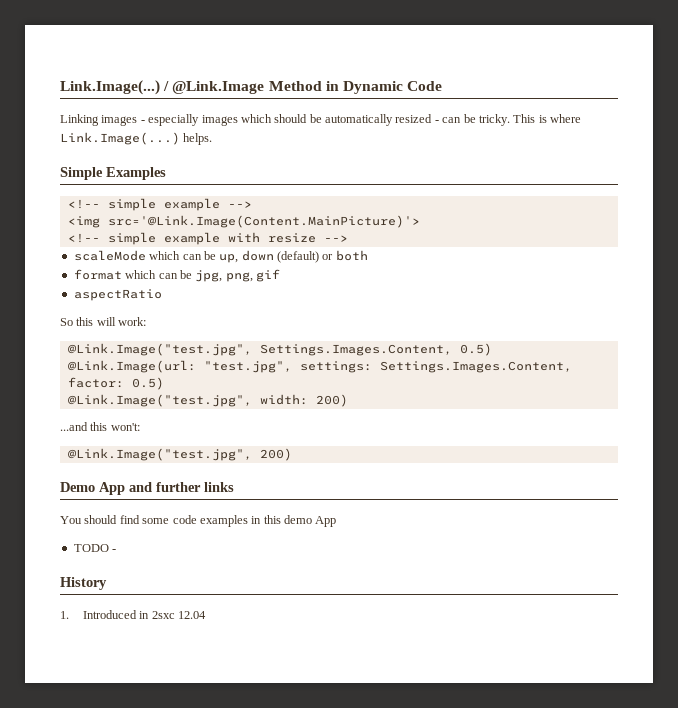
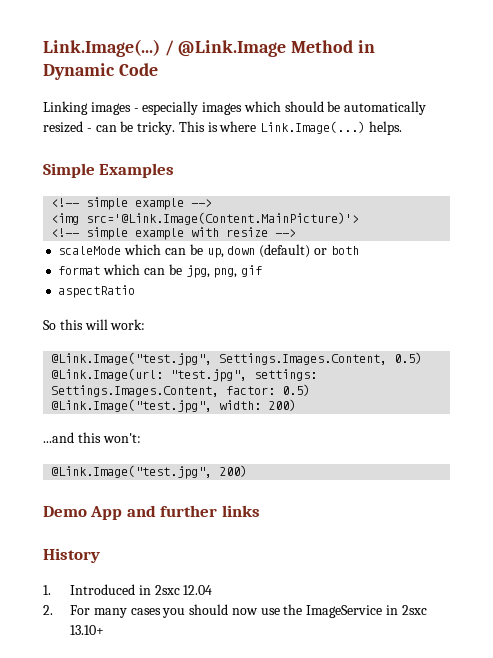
[60,515,337,527] [73,544,117,552] // You should find some code examples in this demo App // TODO - -> (260, 511) none
(207, 615) none -> [43,604,427,618] [69,625,104,635] // 2. For many cases you should now use the ImageService in 2sxc 13.10+

